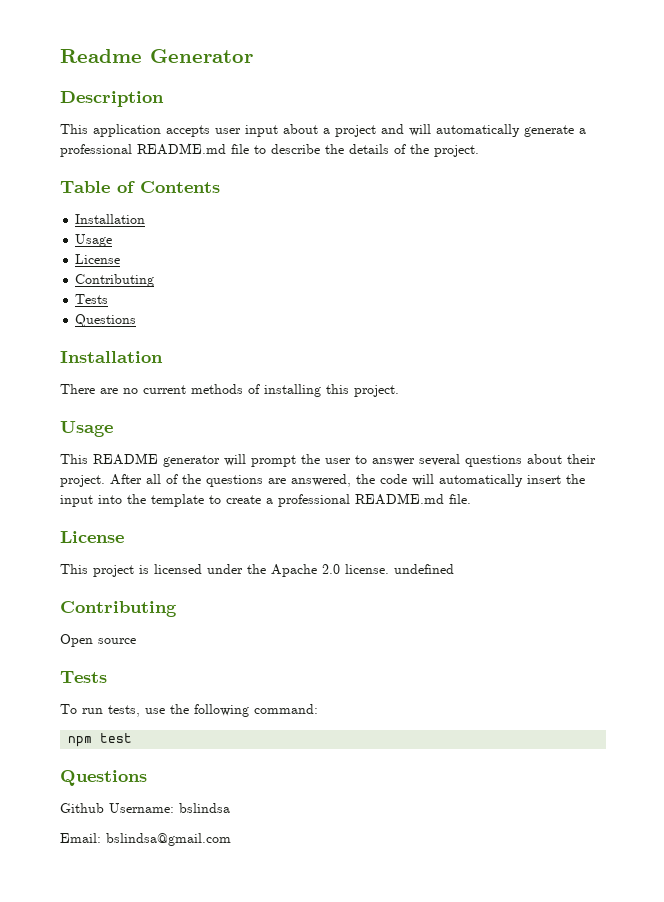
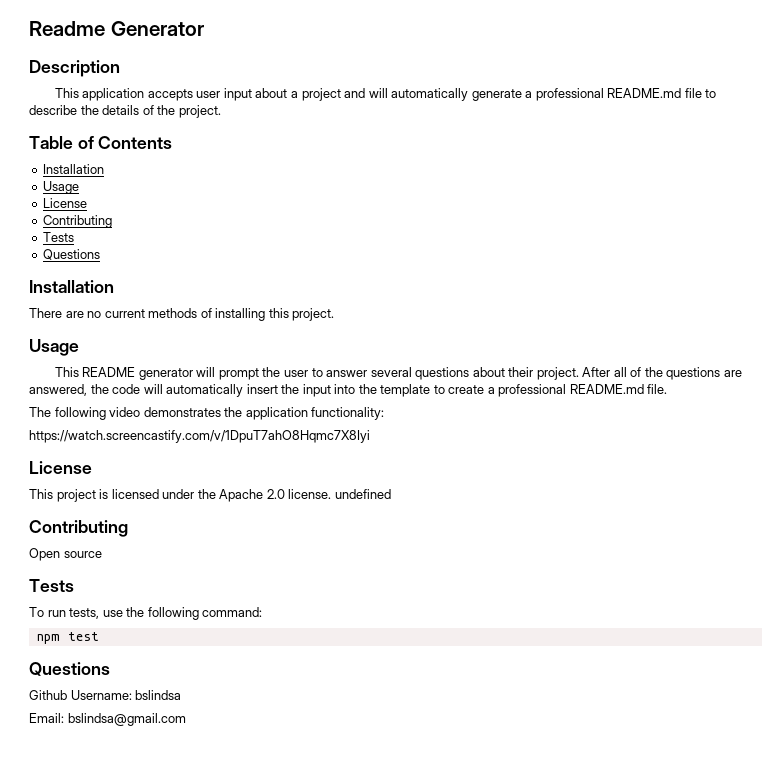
(471, 499) none -> [29,407,385,420] [29,430,370,443] // The following video demonstrates the application functionality: // https://watch.screencastify.com/v/1DpuT7ahO8Hqmc7X8Iyi

